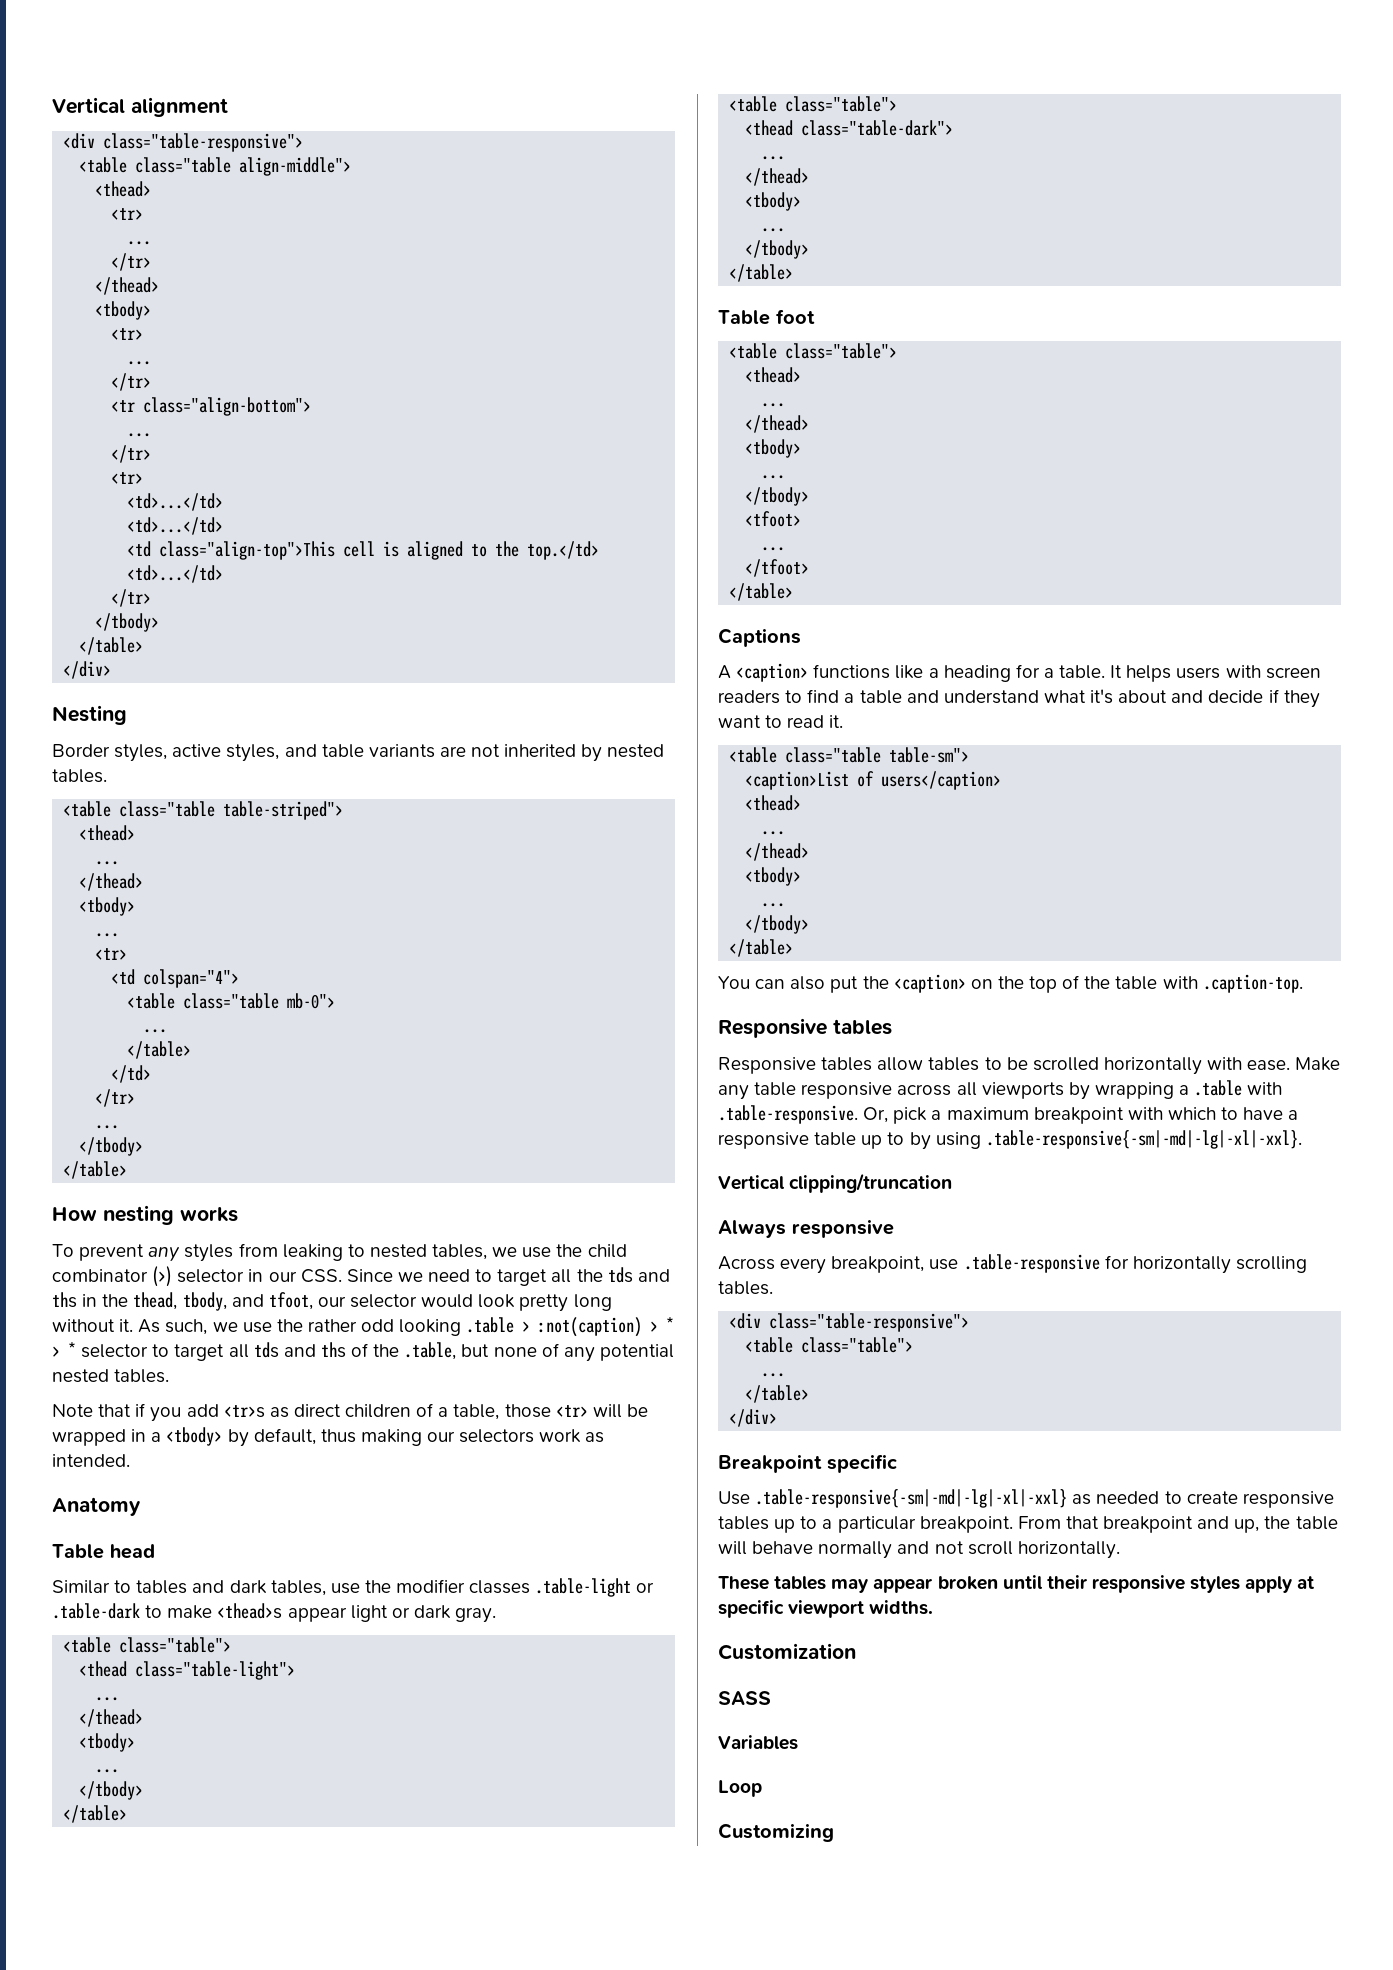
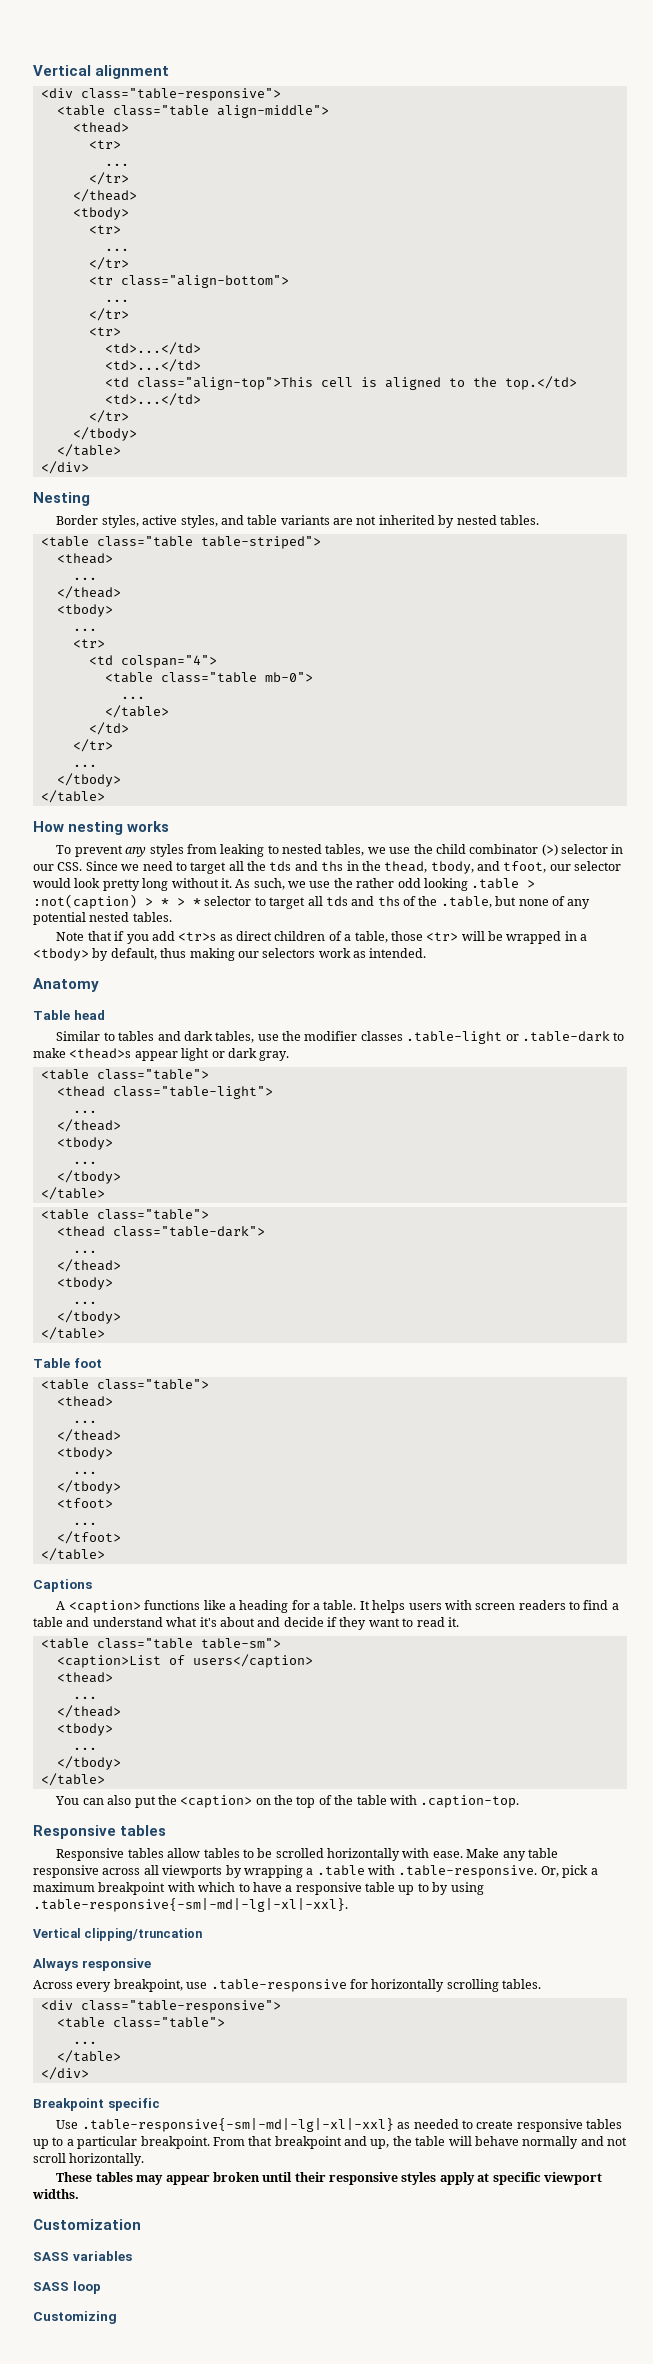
[718,1735,798,1750] [718,1780,762,1797] // Variables // Loop -> [72,2251,132,2261] [33,2281,101,2294] variables // SASS loop

